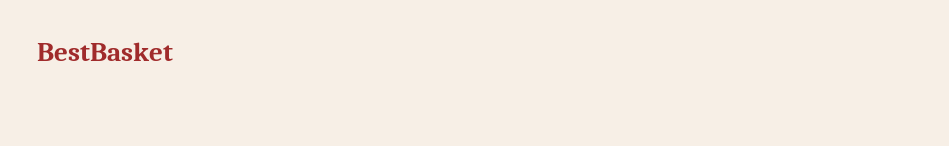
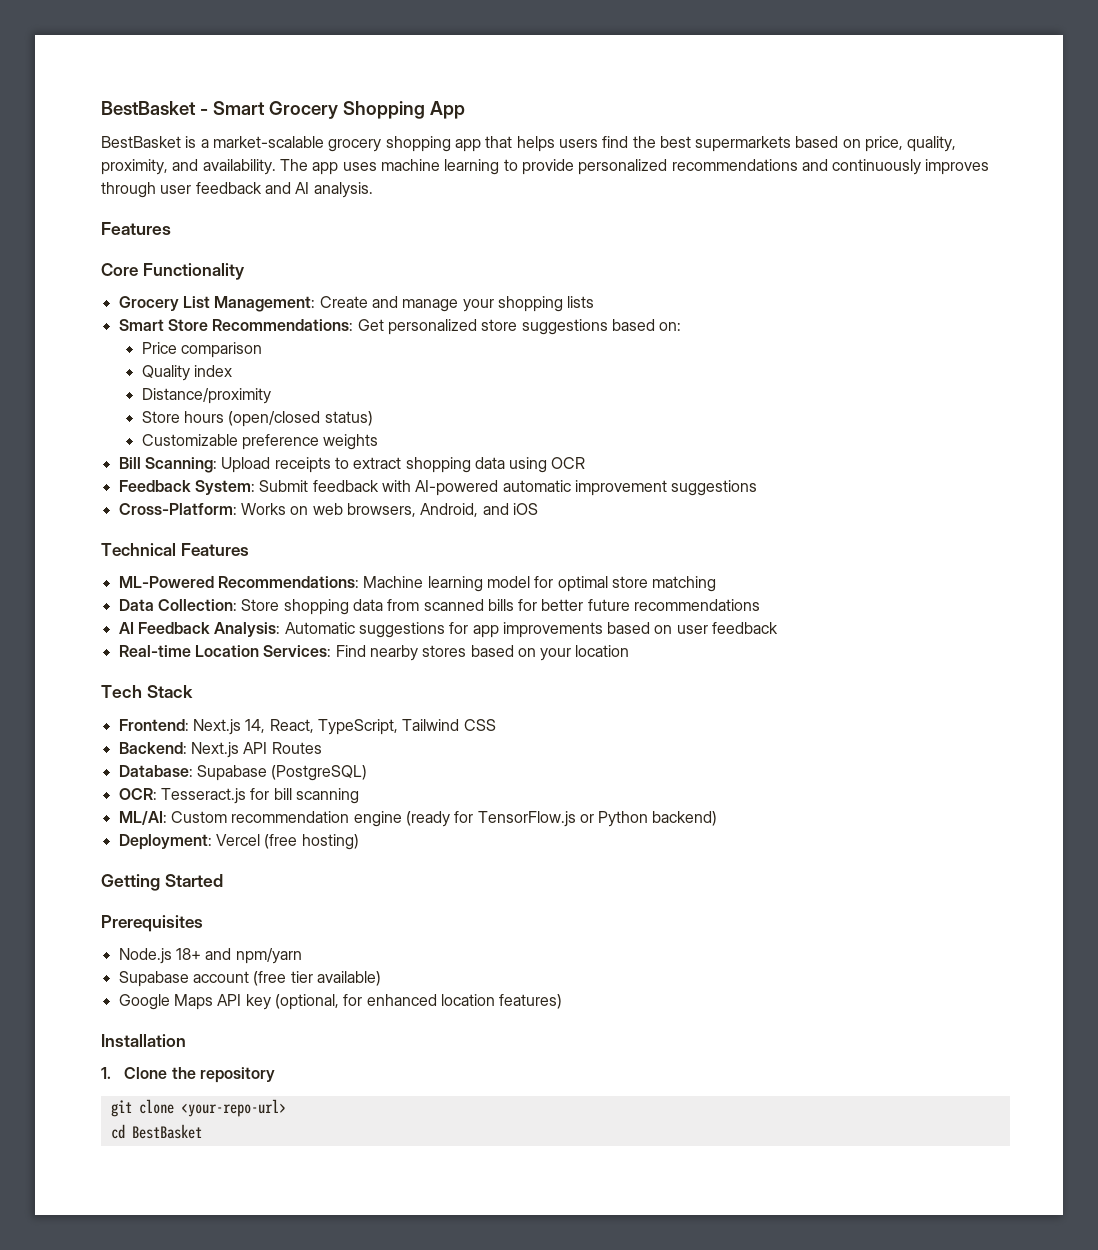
[37,42,173,61] BestBasket -> [101,101,465,119] [101,136,957,152] [101,159,990,175] [101,182,373,198] [101,222,171,235] [101,263,245,280] [118,296,595,312] [118,319,682,335] [141,342,263,358] [141,365,233,381] [141,388,271,404] [141,411,373,427] [141,434,379,450] [118,457,586,473] [118,480,758,496] [118,503,538,517] [101,543,249,556] [118,576,717,592] [118,599,761,615] [118,622,779,638] [118,645,630,661] [101,685,193,698] [118,719,496,735] [118,742,322,758] [118,765,368,781] [118,788,359,804] [118,811,718,827] [118,834,359,850] [101,874,223,891] [101,915,203,932] [118,948,302,964] [118,971,381,987] [118,994,563,1010] [101,1034,186,1047] [101,1067,275,1083] [110,1099,286,1117] [110,1124,202,1139] BestBasket - Smart Grocery Shopping App // BestBasket is a market-scalable grocery shopping app that helps users find the best supermarkets based on price, quality, proximity, and availability. The app uses machine learning to provide personalized recommendations and continuously improves through user feedback and AI analysis. // Features // Core Functionality // Grocery List Management: Create and manage your shopping lists // Smart Store Recommendations: Get personalized store suggestions based on: // Price comparison // Quality index // Distance/proximity // Store hours (open/closed status) // Customizable preference weights // Bill Scanning: Upload receipts to extract shopping data using OCR // Feedback System: Submit feedback with AI-powered automatic improvement suggestions // Cross-Platform: Works on web browsers, Android, and iOS // Technical Features // ML-Powered Recommendations: Machine learning model for optimal store matching // Data Collection: Store shopping data from scanned bills for better future recommendations // AI Feedback Analysis: Automatic suggestions for app improvements based on user feedback // Real-time Location Services: Find nearby stores based on your location // Tech Stack // Frontend: Next.js 14, React, TypeScript, Tailwind CSS // Backend: Next.js API Routes // Database: Supabase (PostgreSQL) // OCR: Tesseract.js for bill scanning // ML/AI: Custom recommendation engine (ready for TensorFlow.js or Python backend) // Deployment: Vercel (free hosting) // Getting Started // Prerequisites // Node.js 18+ and npm/yarn // Supabase account (free tier available) // Google Maps API key (optional, for enhanced location features) // Installation // 1. Clone the repository // git clone <your-repo-url> // cd BestBasket

